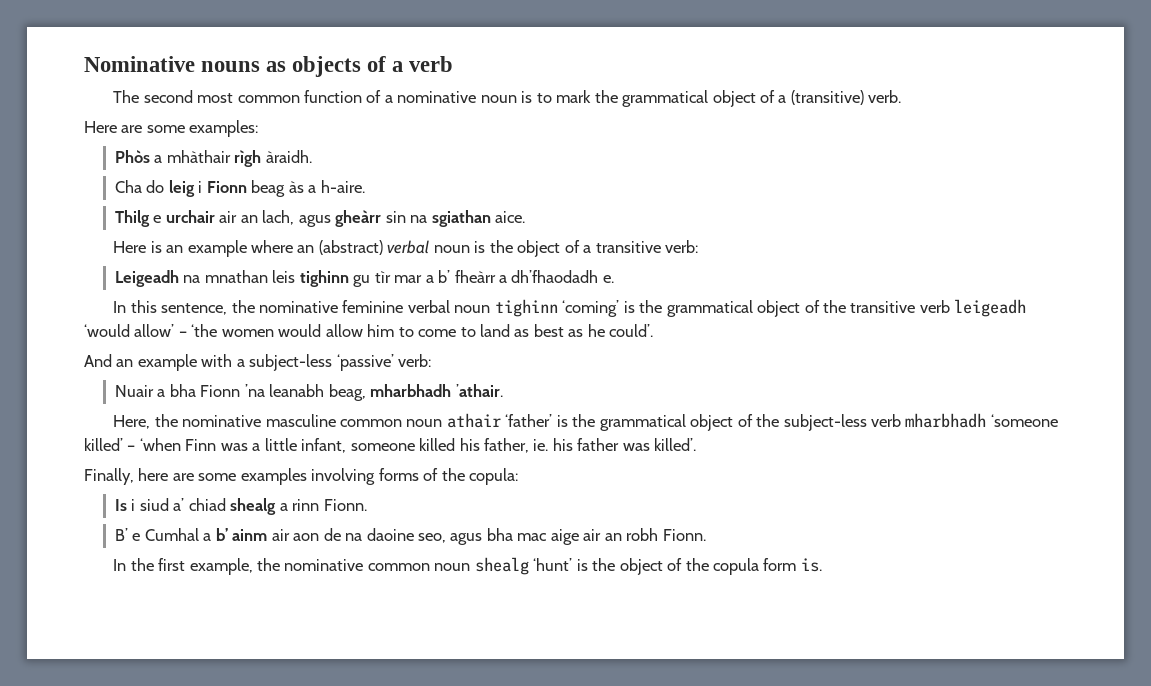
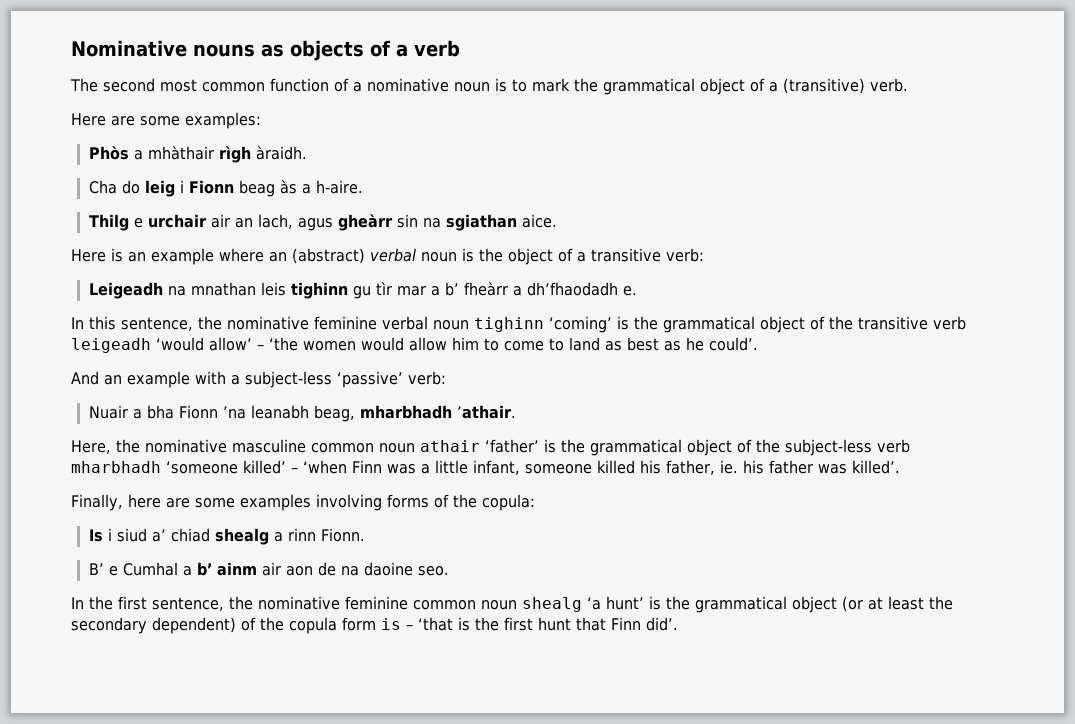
[418,528,706,545] seo, agus bha mac aige air an robh Fionn. -> [417,566,449,576] seo.
[189,558,364,575] example, the nominative -> [152,596,408,611] sentence, the nominative feminine
[533,558,822,575] ‘hunt’ is the object of the copula form is. -> [587,596,953,613] [71,617,678,634] ‘a hunt’ is the grammatical object (or at least the secondary dependent) of the copula form is – ‘that is the first hunt that Finn did’.

